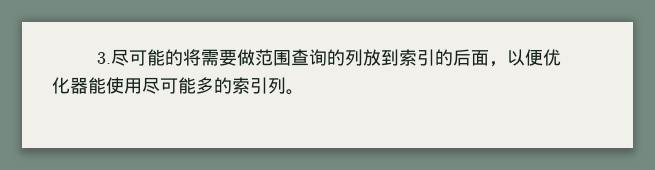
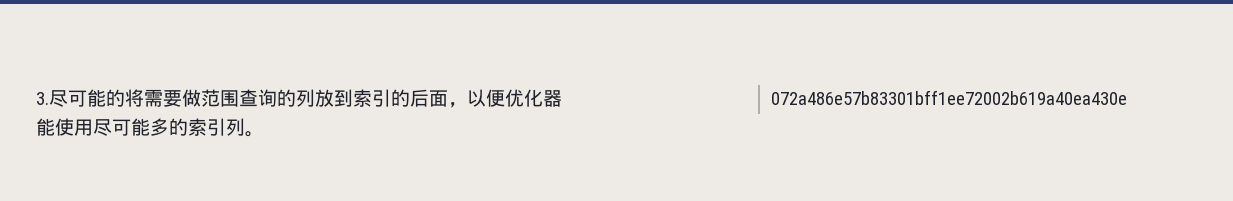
(304, 92) none -> [770,90,1127,105] // 072a486e57b83301bff1ee72002b619a40ea430e

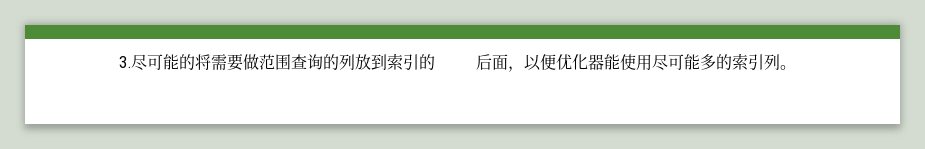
[770,90,1127,105] // 072a486e57b83301bff1ee72002b619a40ea430e -> (796, 67) none

